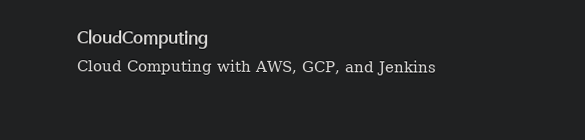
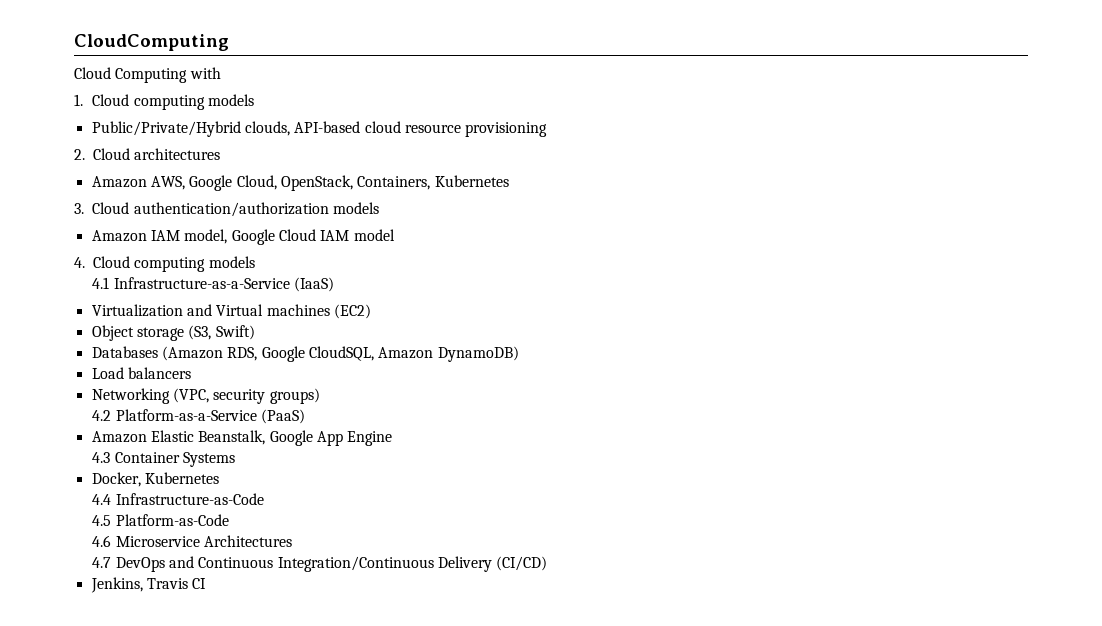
[254,60,437,76] AWS, GCP, and Jenkins -> [74,94,254,110] [91,121,548,137] [74,148,221,160] [91,175,509,191] [74,202,379,217] [91,229,395,245] [74,256,255,272] [92,277,334,292] [91,304,371,319] [91,325,255,341] [91,346,519,362] [91,367,191,379] [91,388,320,404] [92,409,305,424] [91,430,393,446] [92,452,235,467] [91,472,219,487] [92,493,264,505] [92,514,229,526] [92,535,292,547] [92,556,548,572] [90,577,207,593] // 1. Cloud computing models // Public/Private/Hybrid clouds, API-based cloud resource provisioning // 2. Cloud architectures // Amazon AWS, Google Cloud, OpenStack, Containers, Kubernetes // 3. Cloud authentication/authorization models // Amazon IAM model, Google Cloud IAM model // 4. Cloud computing models // 4.1 Infrastructure-as-a-Service (IaaS) // Virtualization and Virtual machines (EC2) // Object storage (S3, Swift) // Databases (Amazon RDS, Google CloudSQL, Amazon DynamoDB) // Load balancers // Networking (VPC, security groups) // 4.2 Platform-as-a-Service (PaaS) // Amazon Elastic Beanstalk, Google App Engine // 4.3 Container Systems // Docker, Kubernetes // 4.4 Infrastructure-as-Code // 4.5 Platform-as-Code // 4.6 Microservice Architectures // 4.7 DevOps and Continuous Integration/Continuous Delivery (CI/CD) // Jenkins, Travis CI

